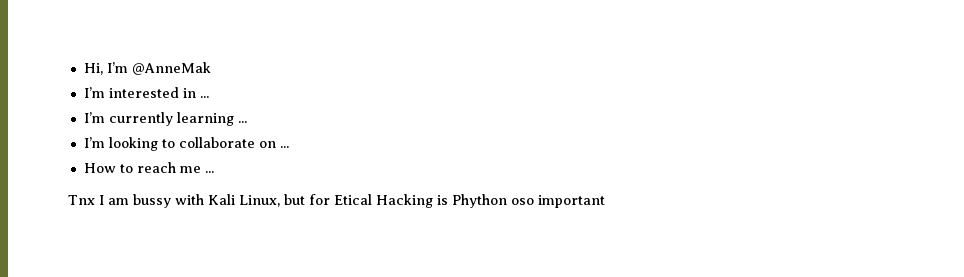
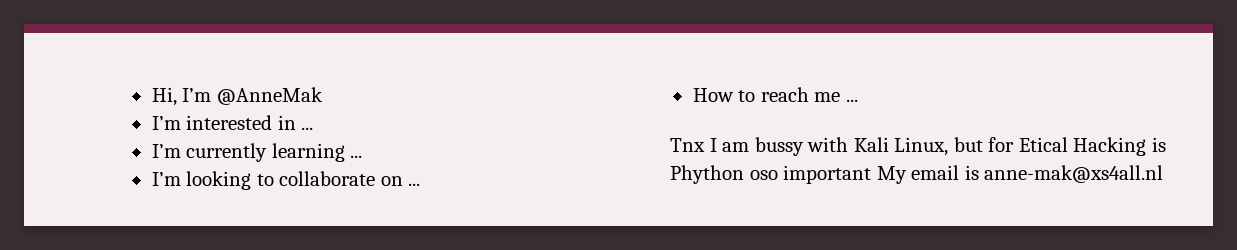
(605, 201) none -> [876,165,1164,184] My email is anne-mak@xs4all.nl

